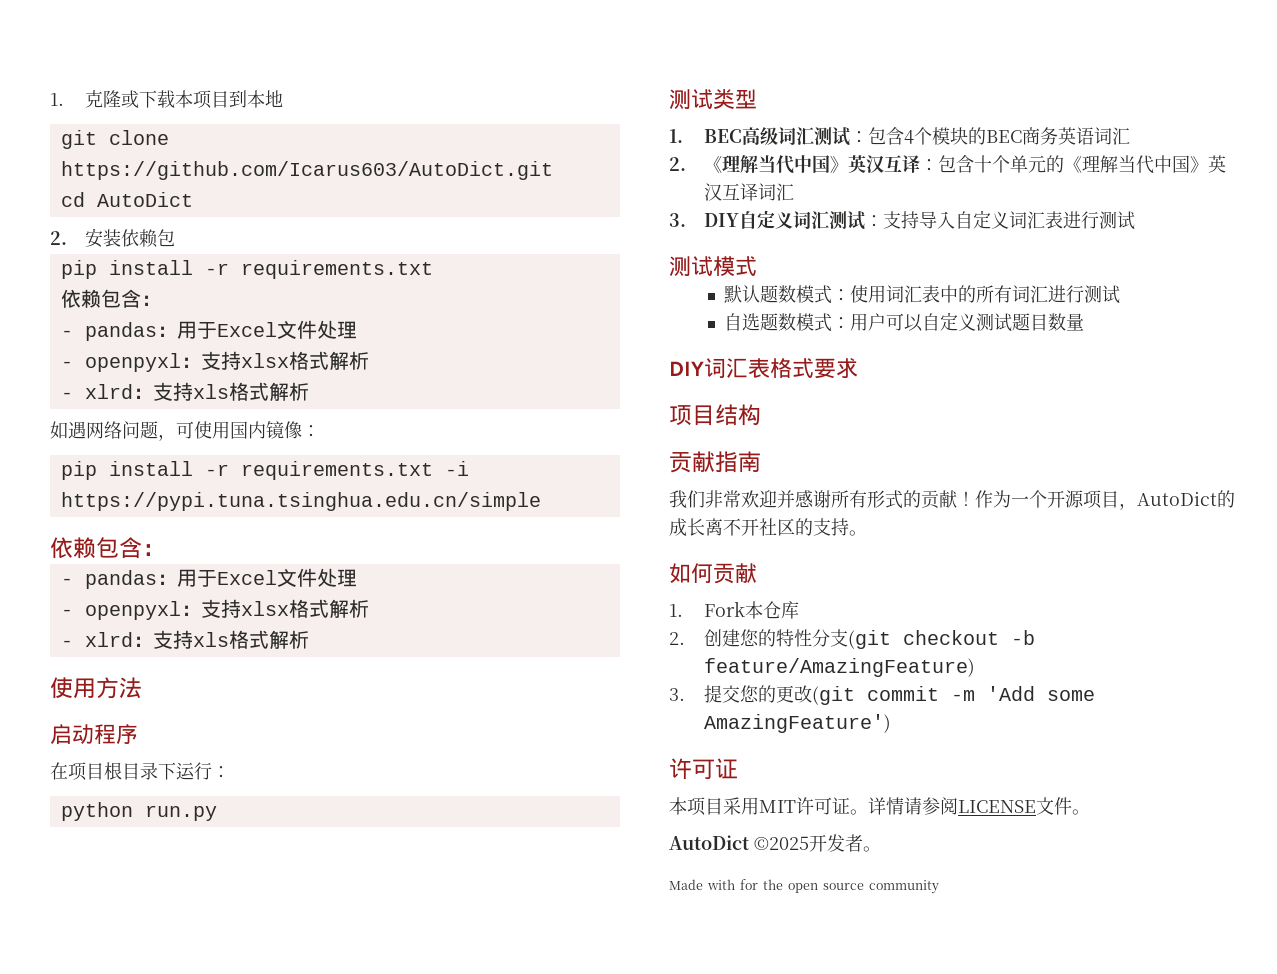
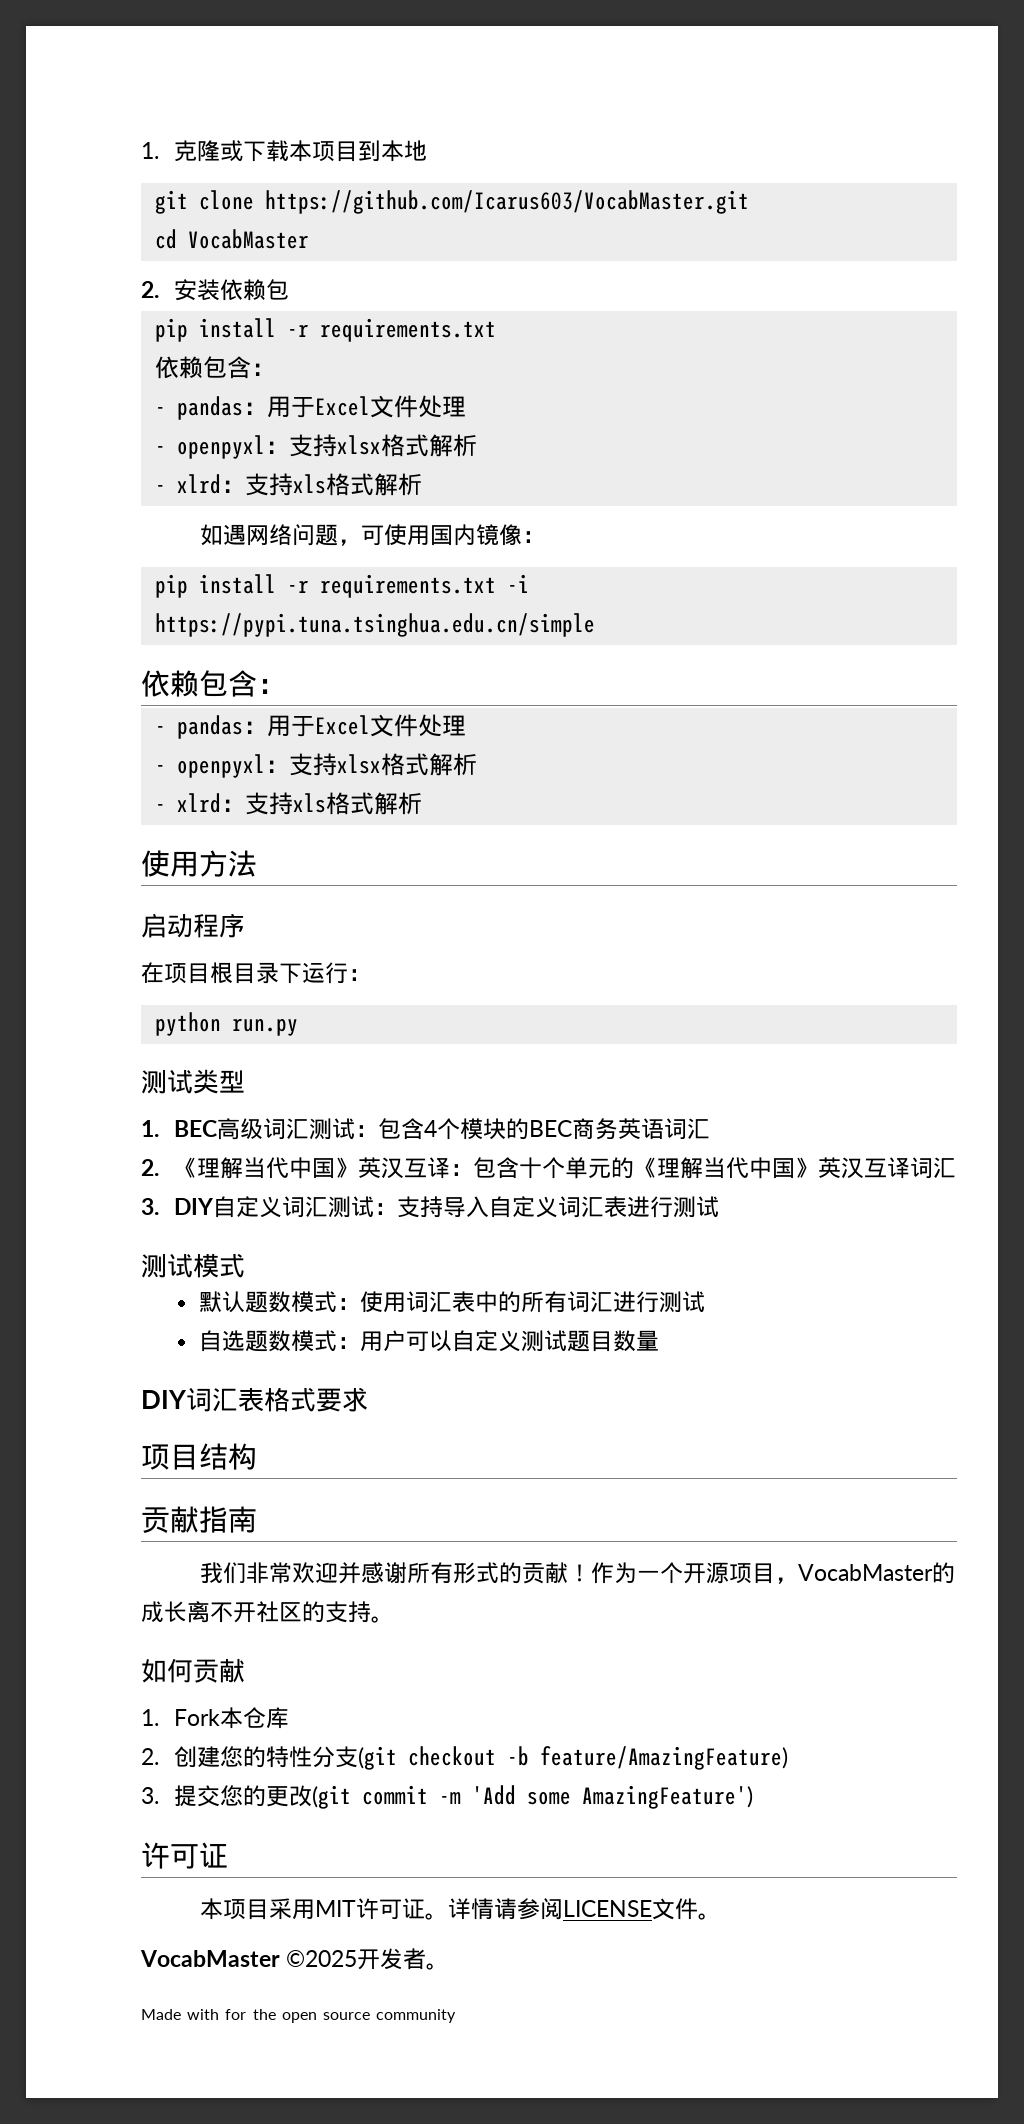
[60,161,553,180] https://github.com/Icarus603/AutoDict.git -> [264,190,749,214] https://github.com/Icarus603/VocabMaster.git
[96,192,193,207] AutoDict -> [187,229,309,249] VocabMaster
[1137,491,1217,506] AutoDict -> [797,1564,933,1581] VocabMaster
[669,835,749,850] AutoDict -> [140,1950,280,1967] VocabMaster

